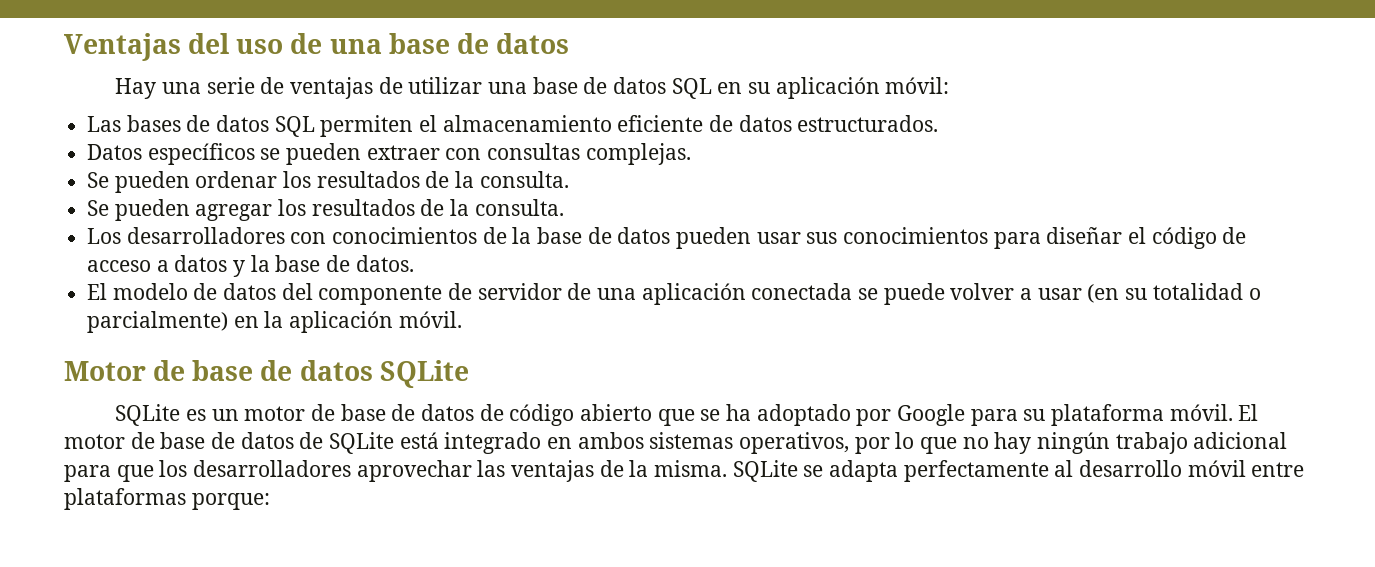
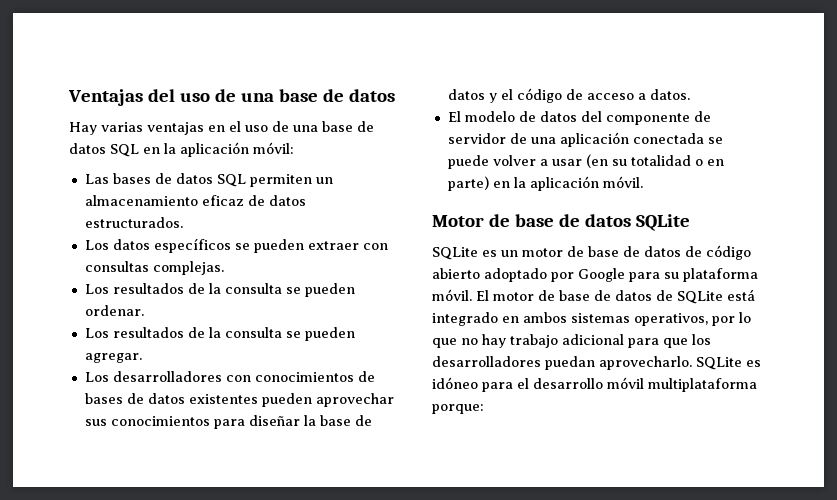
[161,77,483,99] una serie de ventajas de utilizar -> [101,121,289,135] varias ventajas en el uso de
[747,82,770,94] su -> [164,143,176,154] la
[419,115,704,132] el almacenamiento eficiente -> [315,177,333,184] [84,195,244,206] un almacenamiento eficaz
[87,144,143,160] Datos -> [84,239,150,250] Los datos
[87,171,569,193] [87,199,564,221] Se pueden ordenar los resultados de la consulta. // Se pueden agregar los resultados de la consulta. -> [84,283,355,297] [84,305,144,316] [84,327,355,341] [84,353,142,363] Los resultados de la consulta se pueden ordenar. // Los resultados de la consulta se pueden agregar.
[512,227,1123,249] la base de datos pueden usar sus conocimientos para diseñar -> [84,393,394,407] [84,415,372,429] [447,89,497,103] bases de datos existentes pueden aprovechar sus conocimientos para diseñar la base de datos y
[174,255,351,277] datos y la base de -> (646, 96) none
[87,311,229,333] parcialmente) -> [706,159,724,166] [447,176,489,191] en parte)
[657,404,751,426] que se ha -> (480, 273) none
[1037,432,1111,454] ningún -> (506, 341) none
[356,460,1305,482] [64,488,186,510] aprovechar las ventajas de la misma. SQLite se adapta perfectamente al desarrollo móvil entre plataformas -> [545,356,761,370] [432,377,757,392] puedan aprovecharlo. SQLite es idóneo para el desarrollo móvil multiplataforma

